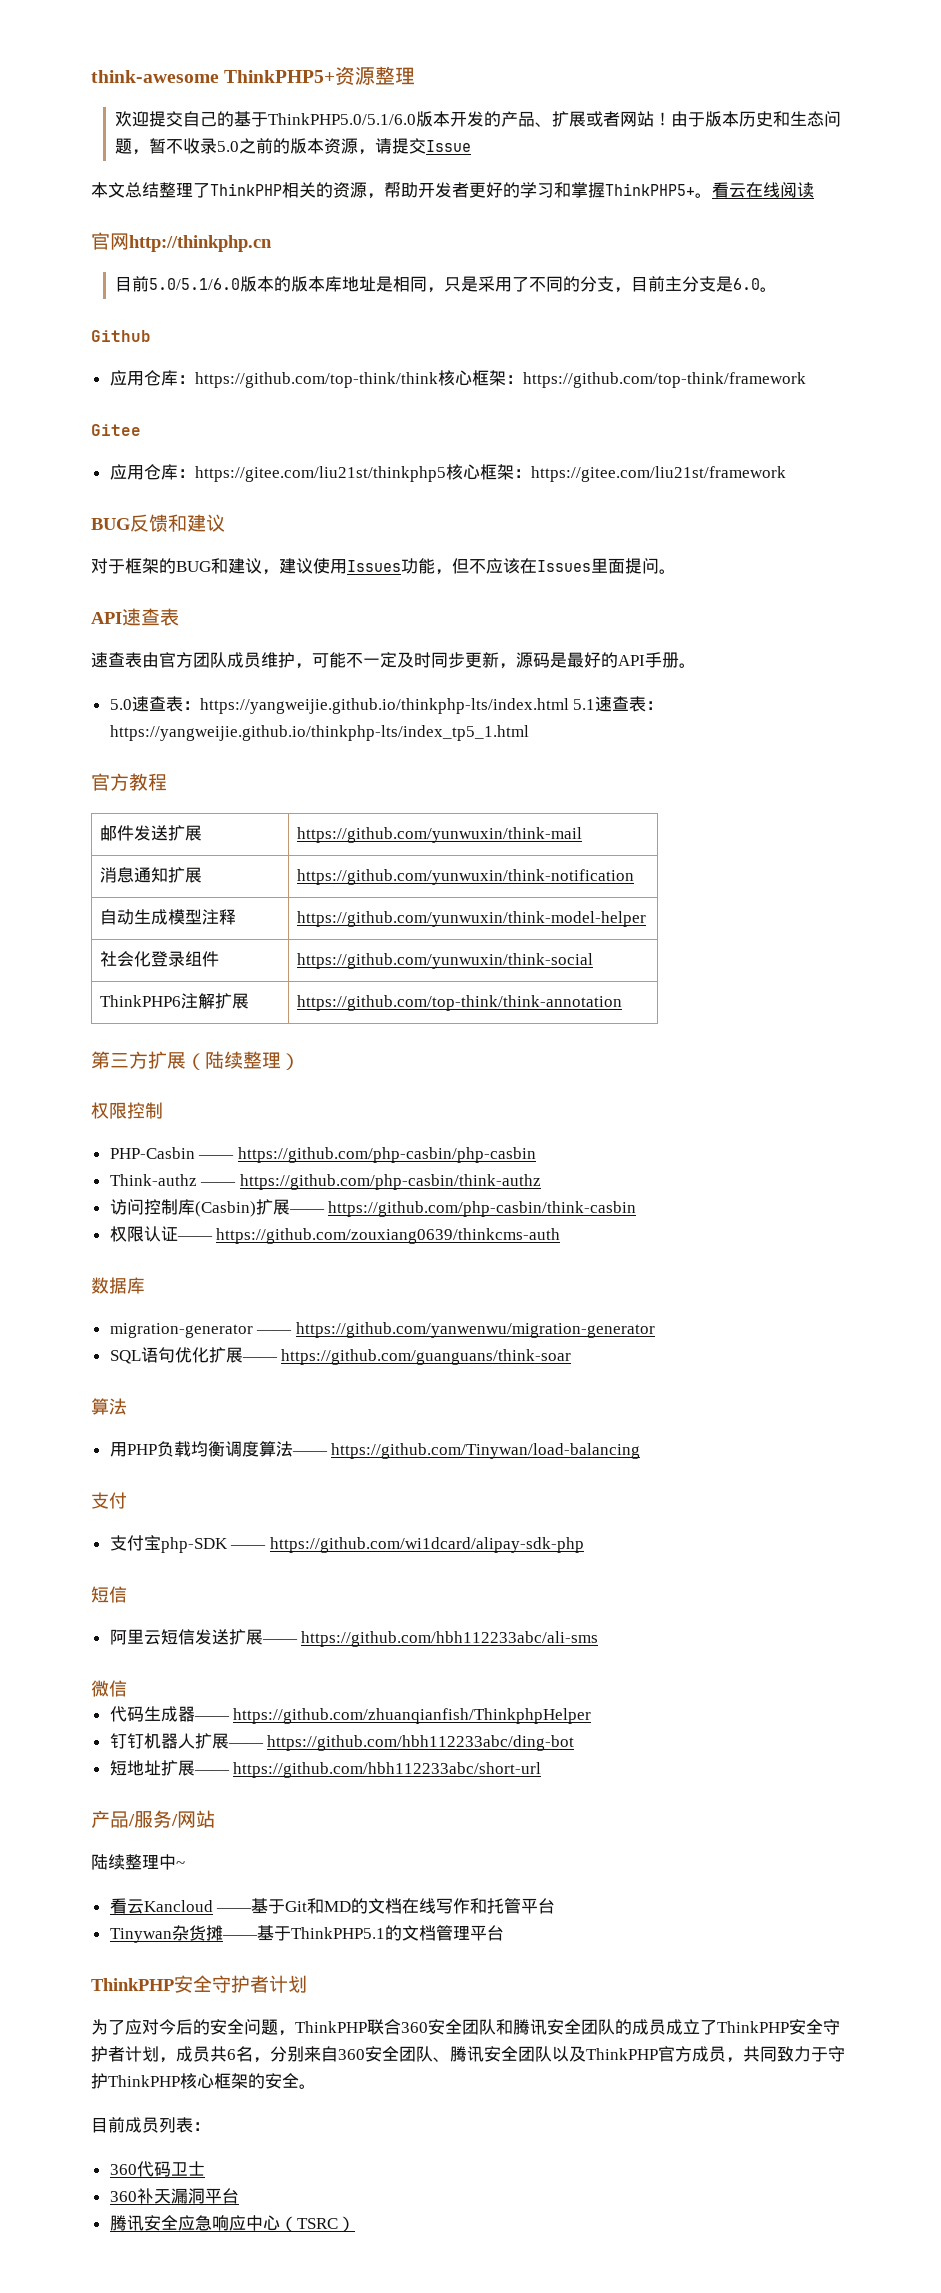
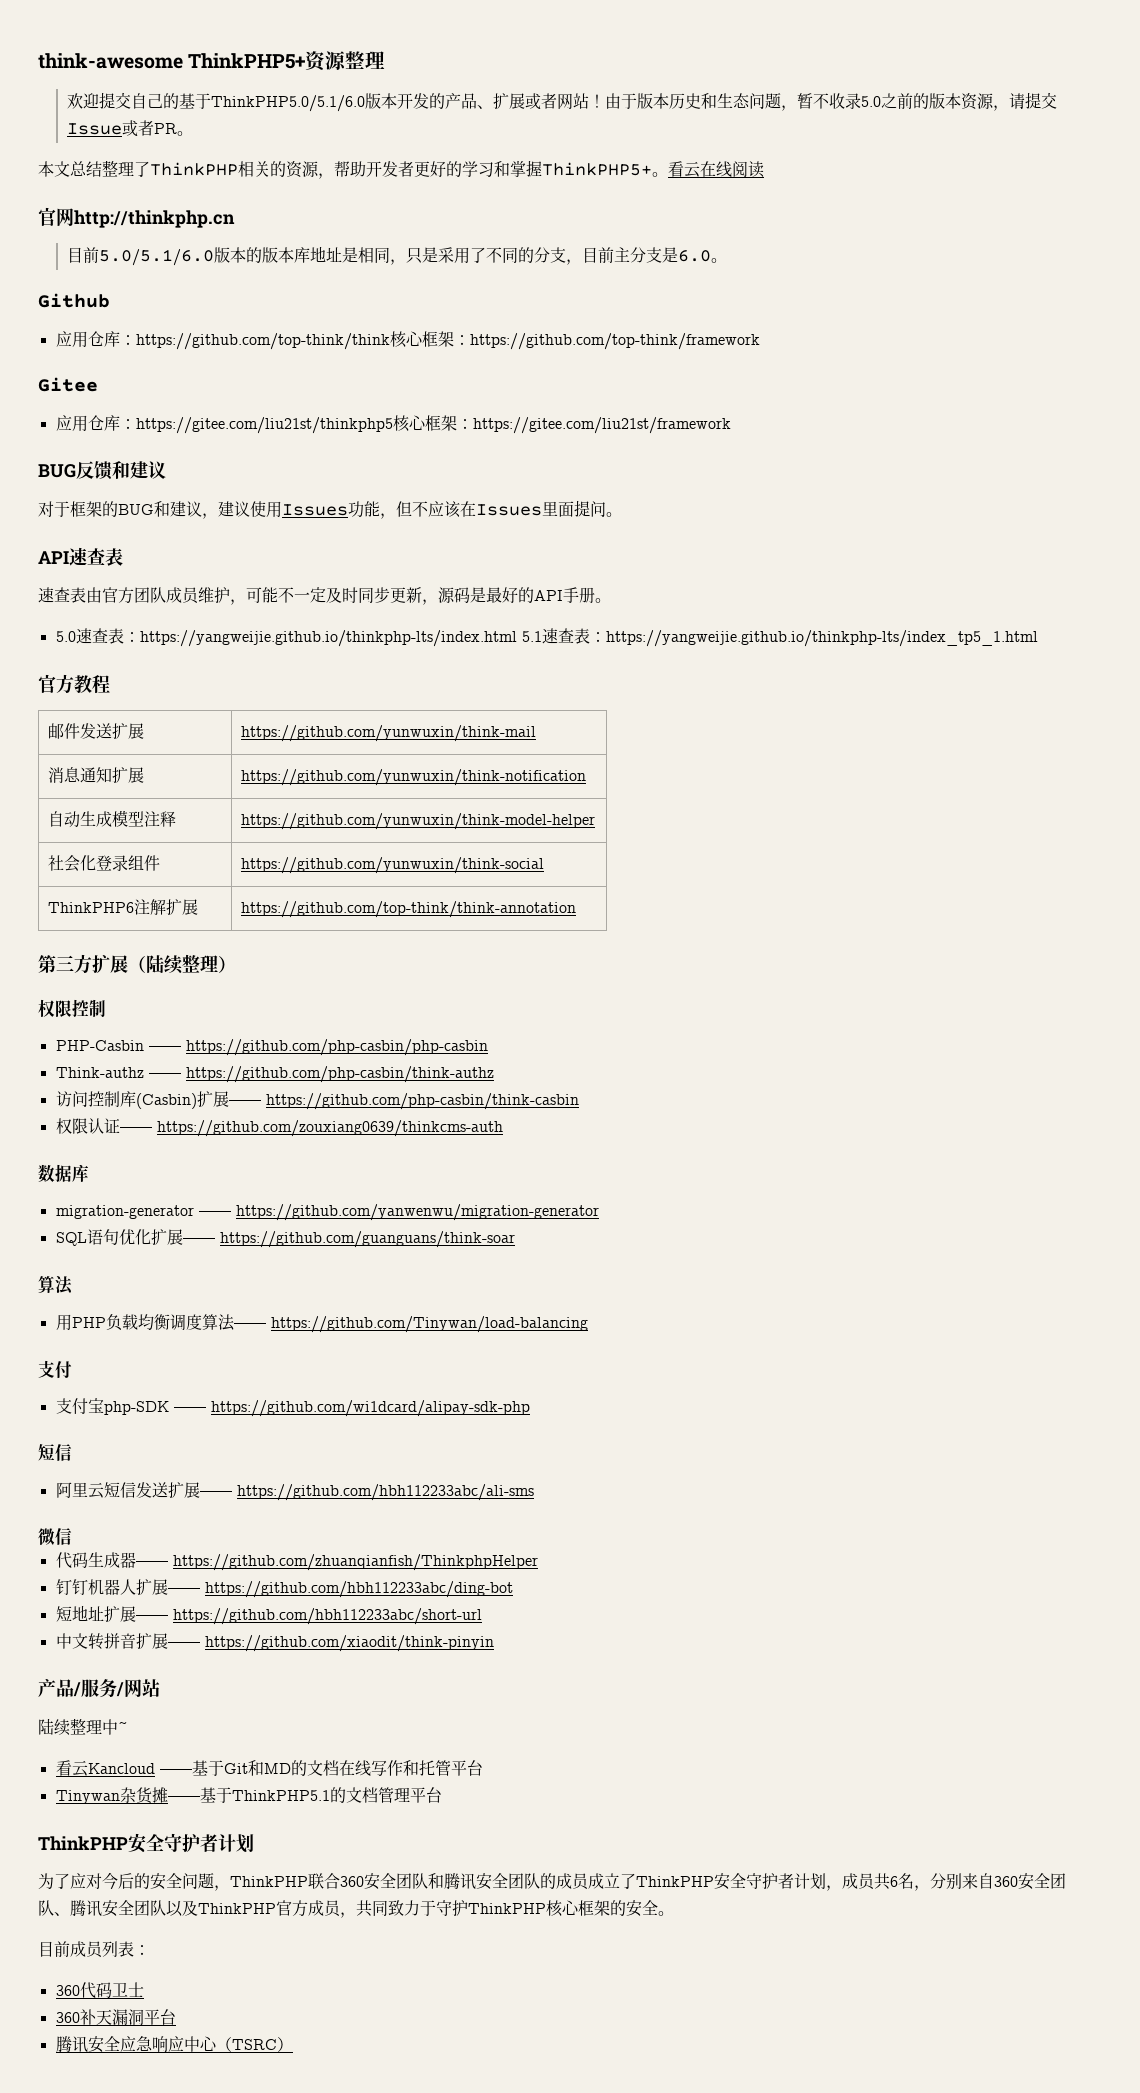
(471, 146) none -> [121,120,193,137] 或者PR。
(542, 1770) none -> [55,1633,494,1652] // 中文转拼音扩展—— https://github.com/xiaodit/think-pinyin

